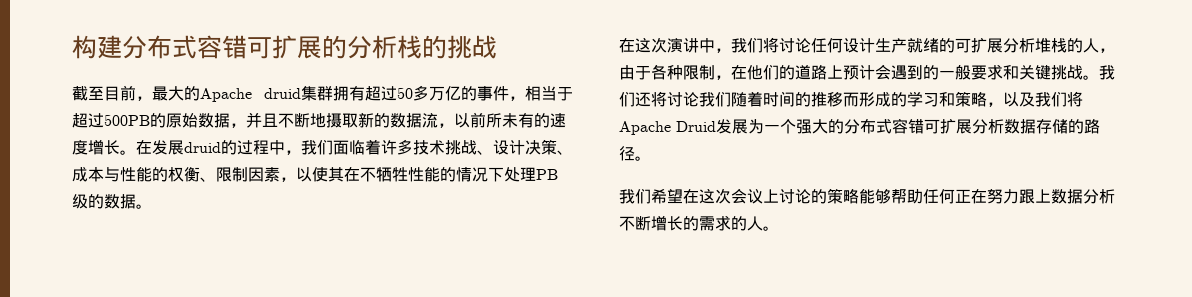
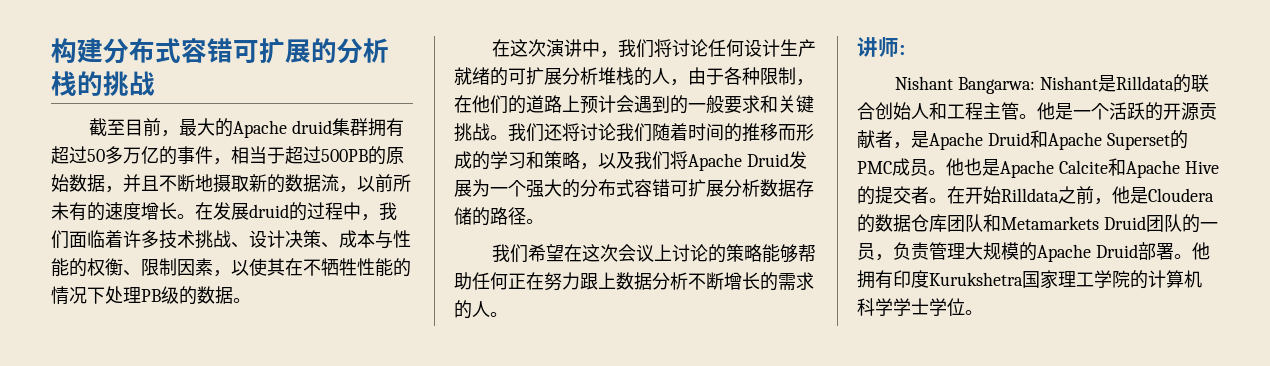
(779, 228) none -> [857,37,906,57] [894,74,1209,94] [857,102,1217,121] [857,130,1188,150] [857,158,1219,178] [857,186,1214,205] [857,214,1218,233] [857,242,1210,262] [857,270,1202,289] [857,298,983,316] // 讲师: // Nishant Bangarwa: Nishant是Rilldata的联合创始人和工程主管。他是一个活跃的开源贡献者，是Apache Druid和Apache Superset的PMC成员。他也是Apache Calcite和Apache Hive的提交者。在开始Rilldata之前，他是Cloudera的数据仓库团队和Metamarkets Druid团队的一员，负责管理大规模的Apache Druid部署。他拥有印度Kurukshetra国家理工学院的计算机科学学士学位。

